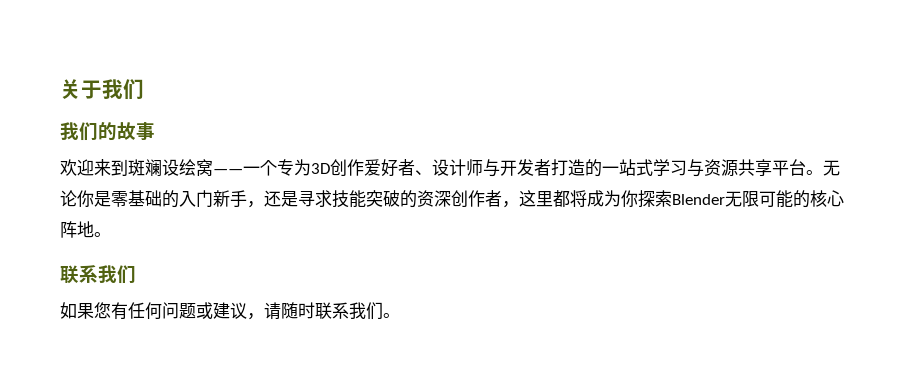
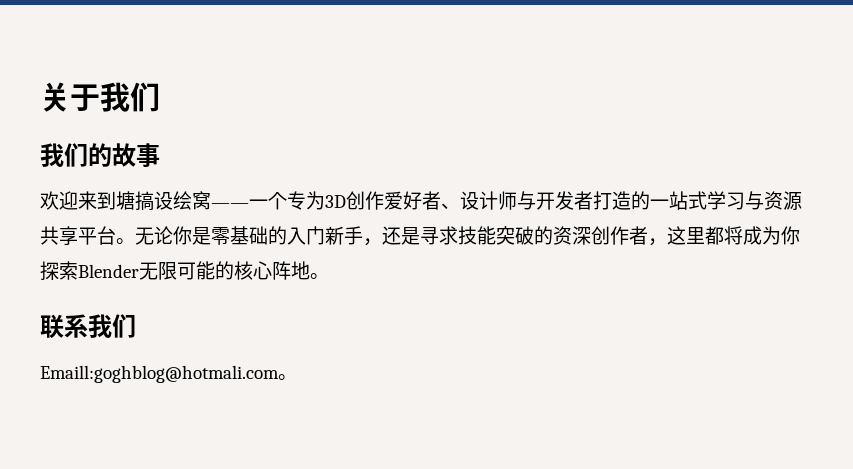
[128,159,162,177] 斑斓 -> [116,191,154,211] 塘搞
[60,302,383,320] 如果您有任何问题或建议，请随时联系我们 -> [40,365,279,383] Emaill:goghblog@hotmali.com

